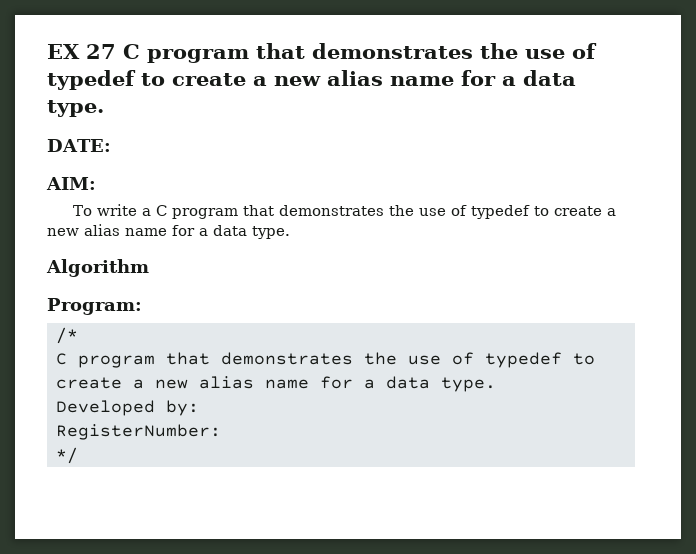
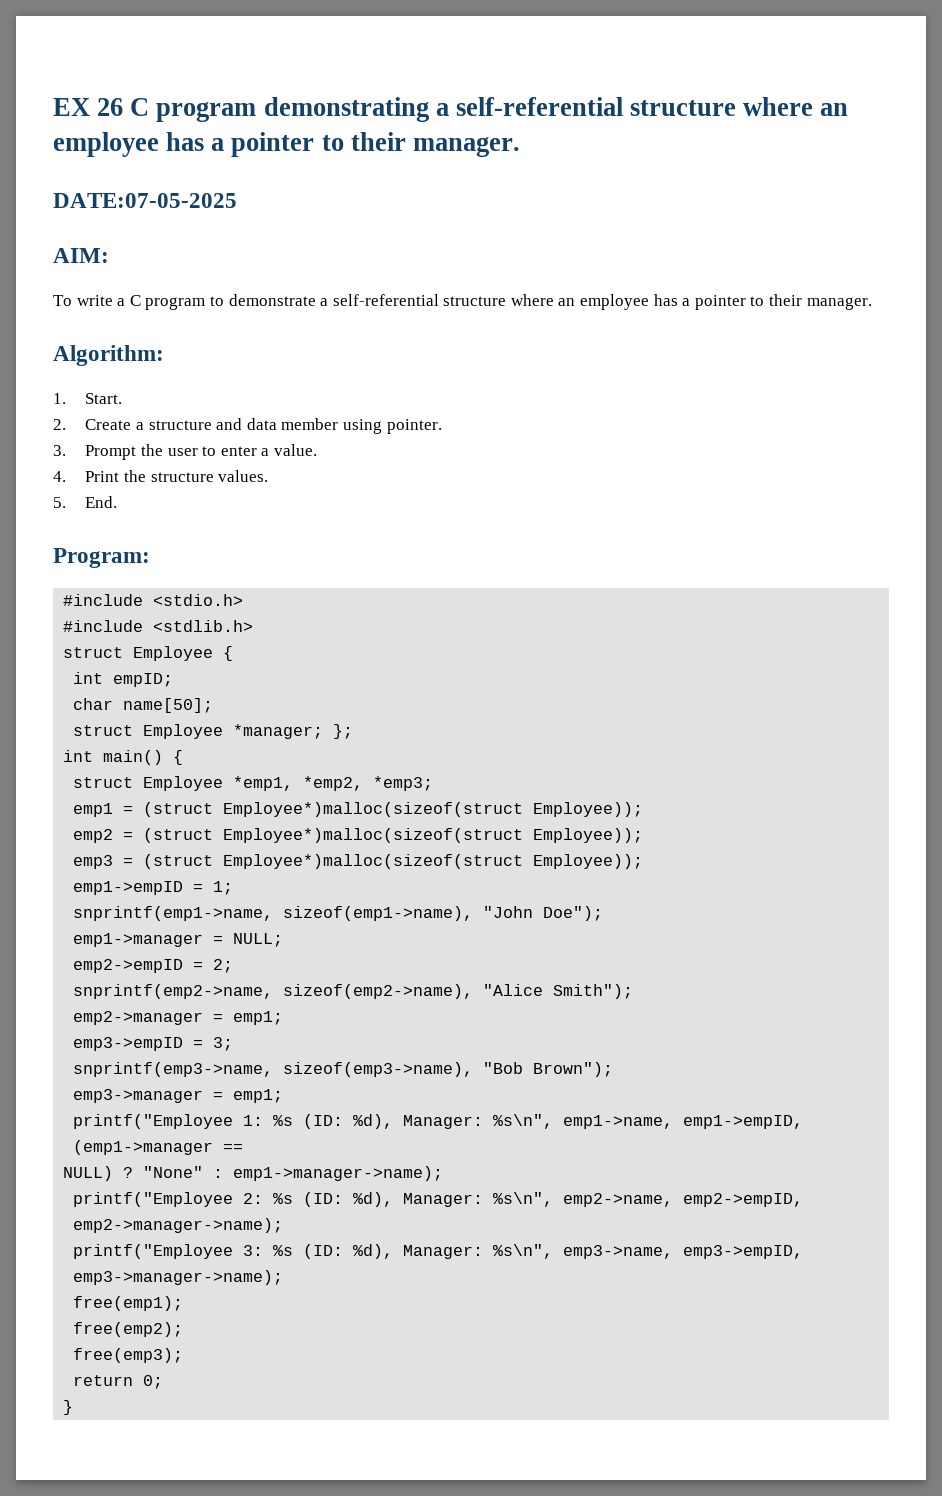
[86,43,597,63] [47,70,576,90] [47,100,104,117] [47,139,111,152] 27 C program that demonstrates the use of typedef to create a new alias name for a data type. // DATE: -> [97,97,849,122] [53,132,520,157] [53,193,237,208] 26 C program demonstrating a self-referential structure where an employee has a pointer to their manager. // DATE:07-05-2025
[242,205,616,219] [47,224,290,239] [46,259,149,277] [47,298,142,315] [55,327,78,344] [55,352,595,368] [55,376,496,392] [55,400,199,416] [55,424,221,440] [55,447,78,464] that demonstrates the use of typedef to create a new alias name for a data type. // Algorithm // Program: // /* // C program that demonstrates the use of typedef to create a new alias name for a data type. // Developed by: // RegisterNumber: // */ -> [209,294,872,310] [53,345,164,366] [53,393,123,404] [53,418,442,434] [53,444,317,460] [53,470,269,482] [53,496,118,508] [53,548,150,568] [63,594,244,606] [63,620,254,632] [63,646,234,661] [73,672,174,687] [73,698,214,713] [73,724,354,739] [63,750,184,765] [73,776,434,791] [73,802,644,817] [73,828,644,843] [73,854,644,869] [73,881,234,895] [73,906,604,921] [73,933,284,947] [73,959,234,973] [73,984,634,999] [73,1011,284,1025] [73,1037,234,1051] [73,1062,614,1077] [73,1089,284,1103] [73,1114,804,1129] [73,1140,244,1155] [63,1166,444,1181] [73,1192,804,1207] [73,1218,284,1233] [73,1244,804,1259] [73,1270,284,1285] [73,1296,184,1311] [73,1322,184,1337] [73,1348,184,1363] [73,1375,164,1389] [63,1400,74,1415] to demonstrate a self-referential structure where an employee has a pointer to their manager. // Algorithm: // 1. Start. // 2. Create a structure and data member using pointer. // 3. Prompt the user to enter a value. // 4. Print the structure values. // 5. End. // Program: // #include <stdio.h> // #include <stdlib.h> // struct Employee { // int empID; // char name[50]; // struct Employee *manager; }; // int main() { // struct Employee *emp1, *emp2, *emp3; // emp1 = (struct Employee*)malloc(sizeof(struct Employee)); // emp2 = (struct Employee*)malloc(sizeof(struct Employee)); // emp3 = (struct Employee*)malloc(sizeof(struct Employee)); // emp1->empID = 1; // snprintf(emp1->name, sizeof(emp1->name), "John Doe"); // emp1->manager = NULL; // emp2->empID = 2; // snprintf(emp2->name, sizeof(emp2->name), "Alice Smith"); // emp2->manager = emp1; // emp3->empID = 3; // snprintf(emp3->name, sizeof(emp3->name), "Bob Brown"); // emp3->manager = emp1; // printf("Employee 1: %s (ID: %d), Manager: %s\n", emp1->name, emp1->empID, (emp1->manager == // NULL) ? "None" : emp1->manager->name); // printf("Employee 2: %s (ID: %d), Manager: %s\n", emp2->name, emp2->empID, emp2->manager->name); // printf("Employee 3: %s (ID: %d), Manager: %s\n", emp3->name, emp3->empID, emp3->manager->name); // free(emp1); // free(emp2); // free(emp3); // return 0; // }

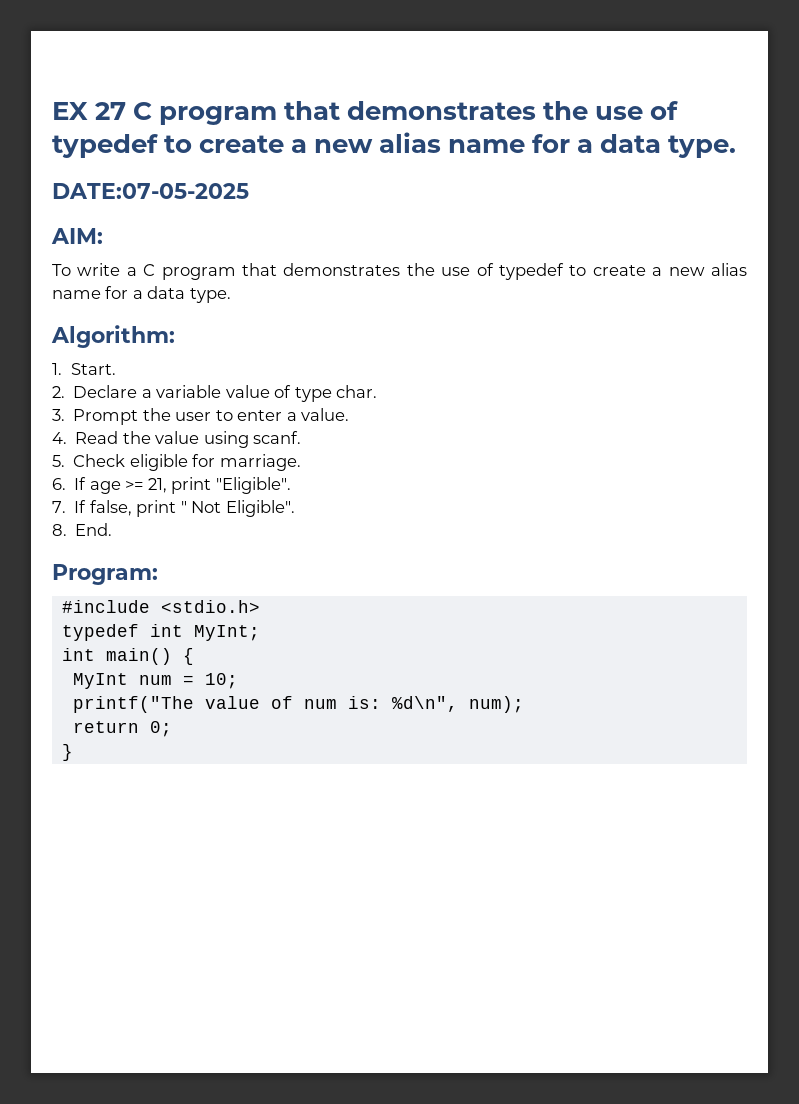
[97,97,849,122] [53,132,520,157] 26 C program demonstrating a self-referential structure where an employee has a pointer to their manager. -> [95,101,679,125] [52,132,737,158] 27 C program that demonstrates the use of typedef to create a new alias name for a data type.
[209,294,872,310] [53,345,164,366] [53,393,123,404] [53,418,442,434] to demonstrate a self-referential structure where an employee has a pointer to their manager. // Algorithm: // 1. Start. // 2. Create a structure and data member using pointer. -> [242,263,747,280] [52,286,231,303] [51,325,175,348] [52,363,116,375] [52,385,377,402] that demonstrates the use of typedef to create a new alias name for a data type. // Algorithm: // 1. Start. // 2. Declare a variable value of type char.
[85,470,269,482] [53,496,118,508] [53,548,150,568] [63,594,244,606] [63,620,254,632] [63,646,234,661] [73,672,174,687] [73,698,214,713] [73,724,354,739] [63,750,184,765] [73,776,434,791] [73,802,644,817] [73,828,644,843] [73,854,644,869] [73,881,234,895] [73,906,604,921] [73,933,284,947] [73,959,234,973] [73,984,634,999] [73,1011,284,1025] [73,1037,234,1051] [73,1062,614,1077] [73,1089,284,1103] [73,1114,804,1129] [73,1140,244,1155] [63,1166,444,1181] [73,1192,804,1207] [73,1218,284,1233] [73,1244,804,1259] [73,1270,284,1285] [73,1296,184,1311] [73,1322,184,1337] [73,1348,184,1363] Print the structure values. // 5. End. // Program: // #include <stdio.h> // #include <stdlib.h> // struct Employee { // int empID; // char name[50]; // struct Employee *manager; }; // int main() { // struct Employee *emp1, *emp2, *emp3; // emp1 = (struct Employee*)malloc(sizeof(struct Employee)); // emp2 = (struct Employee*)malloc(sizeof(struct Employee)); // emp3 = (struct Employee*)malloc(sizeof(struct Employee)); // emp1->empID = 1; // snprintf(emp1->name, sizeof(emp1->name), "John Doe"); // emp1->manager = NULL; // emp2->empID = 2; // snprintf(emp2->name, sizeof(emp2->name), "Alice Smith"); // emp2->manager = emp1; // emp3->empID = 3; // snprintf(emp3->name, sizeof(emp3->name), "Bob Brown"); // emp3->manager = emp1; // printf("Employee 1: %s (ID: %d), Manager: %s\n", emp1->name, emp1->empID, (emp1->manager == // NULL) ? "None" : emp1->manager->name); // printf("Employee 2: %s (ID: %d), Manager: %s\n", emp2->name, emp2->empID, emp2->manager->name); // printf("Employee 3: %s (ID: %d), Manager: %s\n", emp3->name, emp3->empID, emp3->manager->name); // free(emp1); // free(emp2); // free(emp3); -> [75,431,302,448] [52,454,301,471] [52,477,291,494] [52,500,295,517] [52,523,113,536] [52,564,158,585] [61,600,260,613] [61,624,260,641] [61,648,194,665] [72,673,238,689] [72,696,524,713] Read the value using scanf. // 5. Check eligible for marriage. // 6. If age >= 21, print "Eligible". // 7. If false, print " Not Eligible". // 8. End. // Program: // #include <stdio.h> // typedef int MyInt; // int main() { // MyInt num = 10; // printf("The value of num is: %d\n", num);

